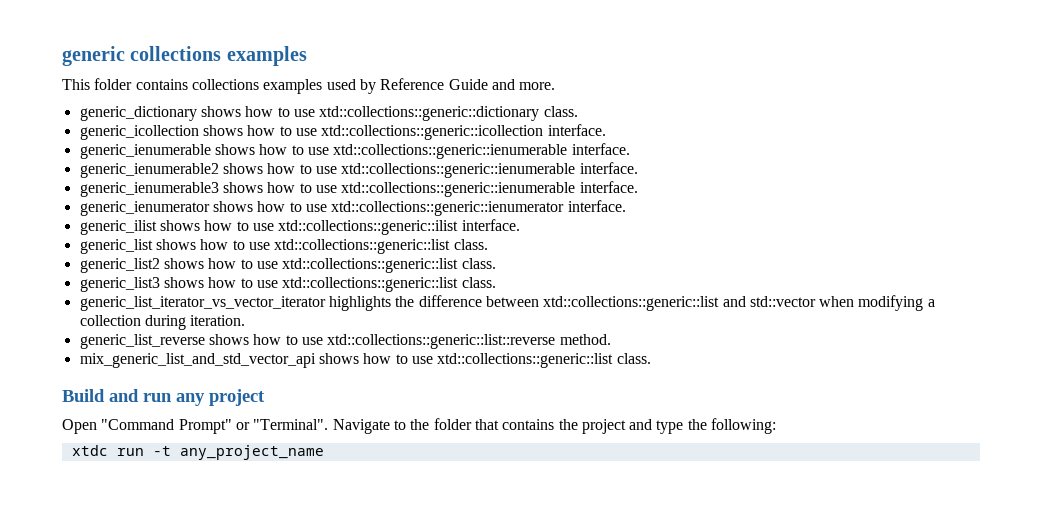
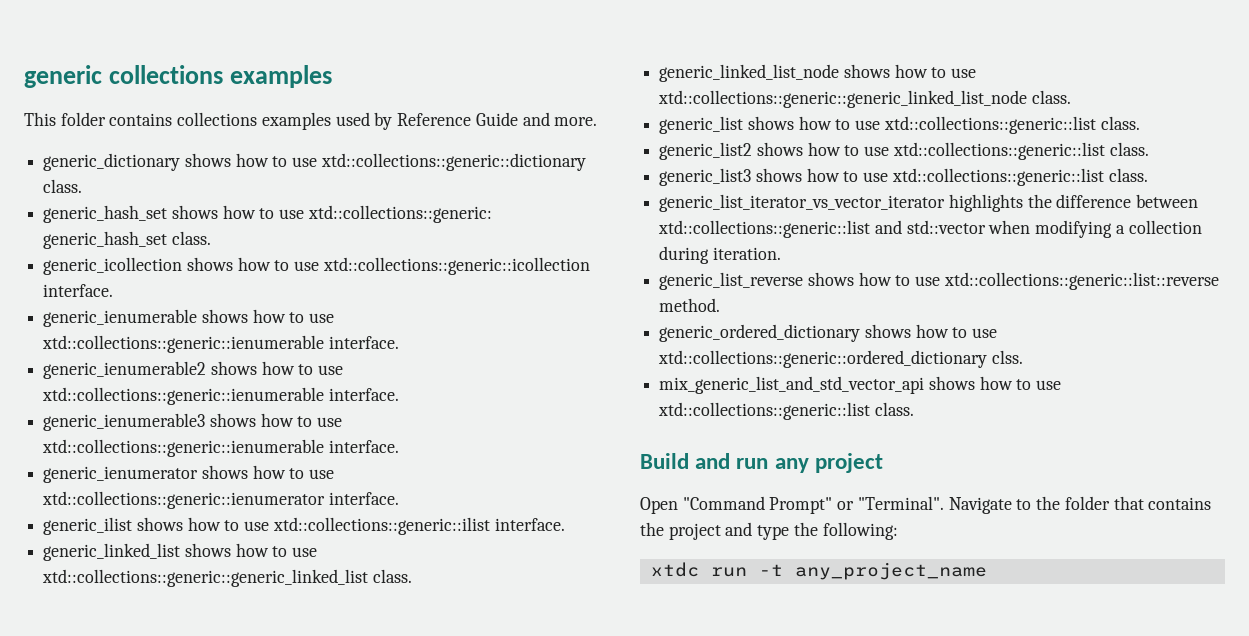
(578, 111) none -> [43,205,492,223] [43,231,211,249] // generic_hash_set shows how to use xtd::collections::generic: generic_hash_set class.
(520, 225) none -> [43,543,318,561] [42,569,412,587] [659,64,977,82] [658,90,1071,108] // generic_linked_list shows how to use xtd::collections::generic::generic_linked_list class. // generic_linked_list_node shows how to use xtd::collections::generic::generic_linked_list_node class.
(611, 339) none -> [659,324,998,342] [658,350,1023,368] // generic_ordered_dictionary shows how to use xtd::collections::generic::ordered_dictionary clss.

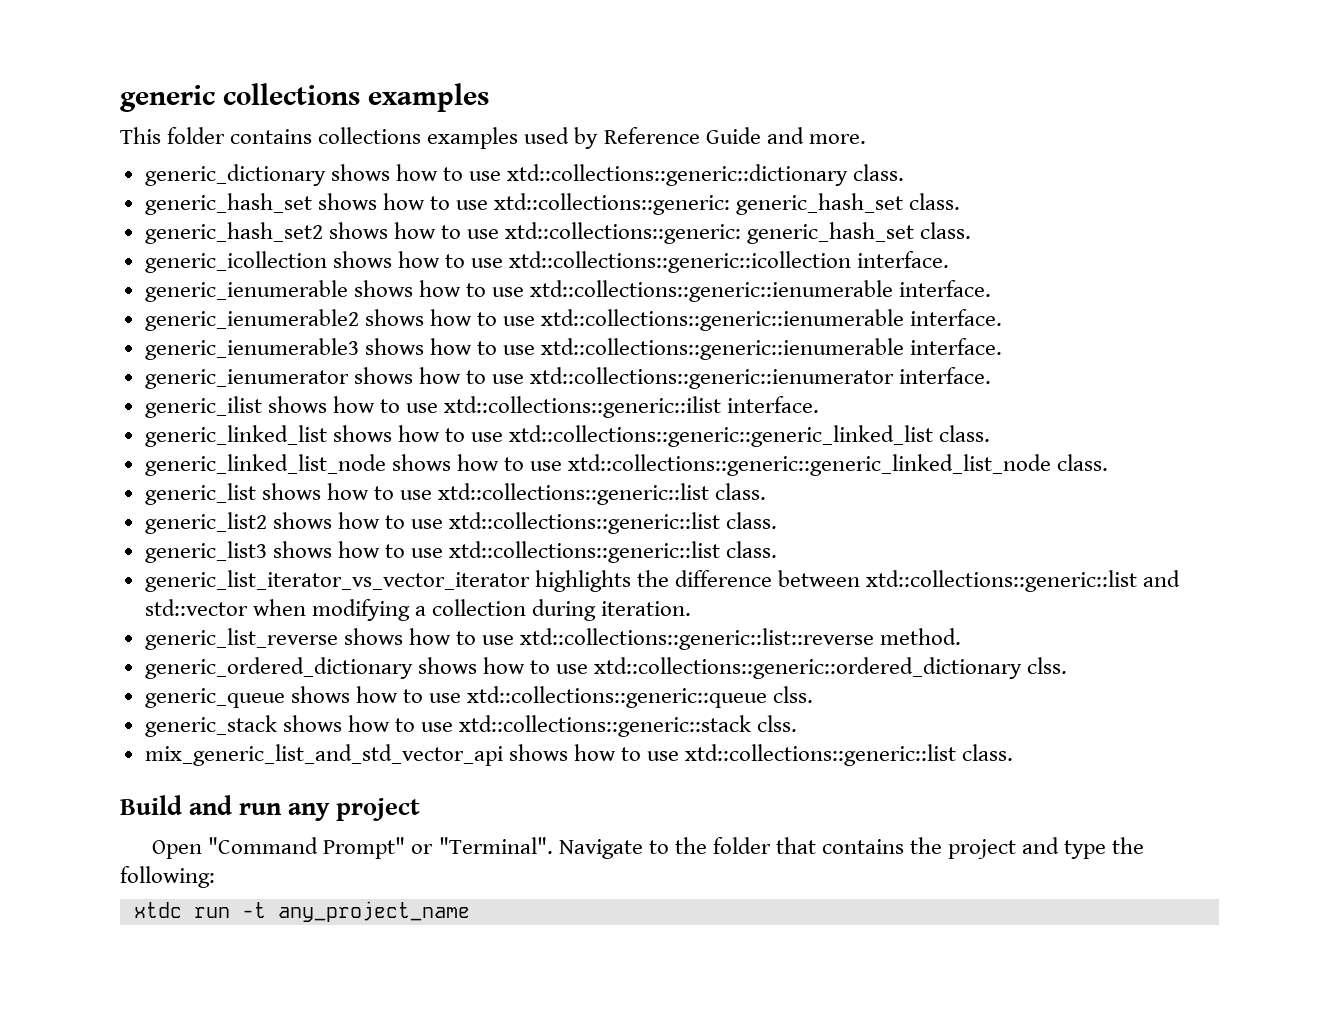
(211, 238) none -> [144,222,972,244] // generic_hash_set2 shows how to use xtd::collections::generic: generic_hash_set class.
(1023, 357) none -> [144,686,814,708] [144,715,798,737] // generic_queue shows how to use xtd::collections::generic::queue clss. // generic_stack shows how to use xtd::collections::generic::stack clss.

